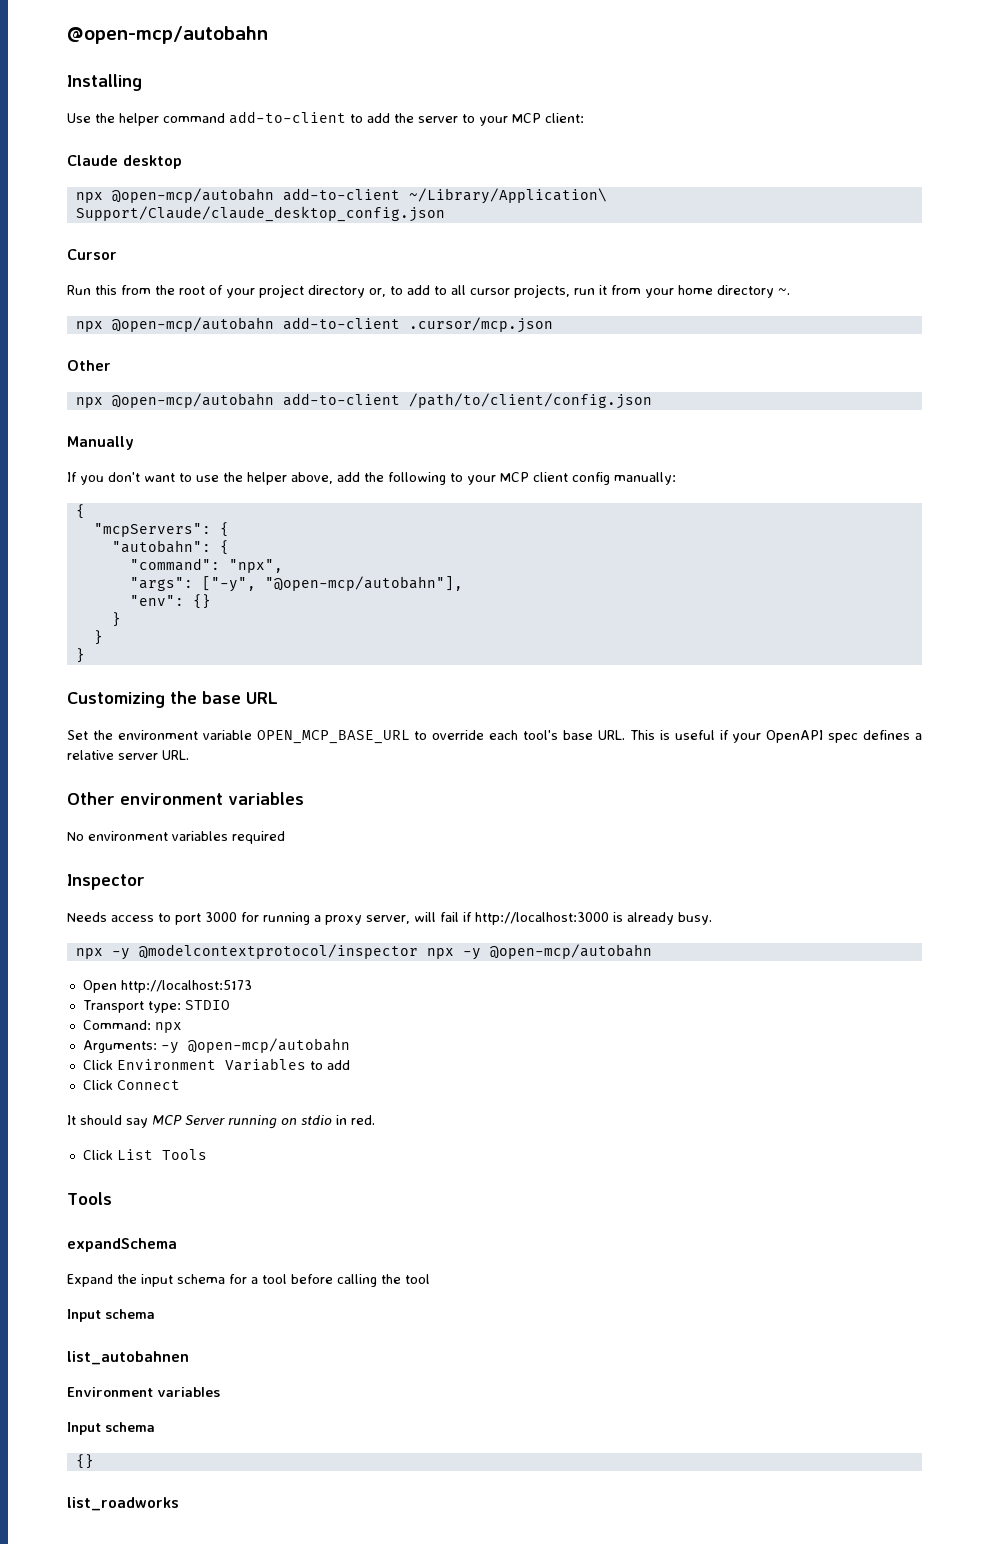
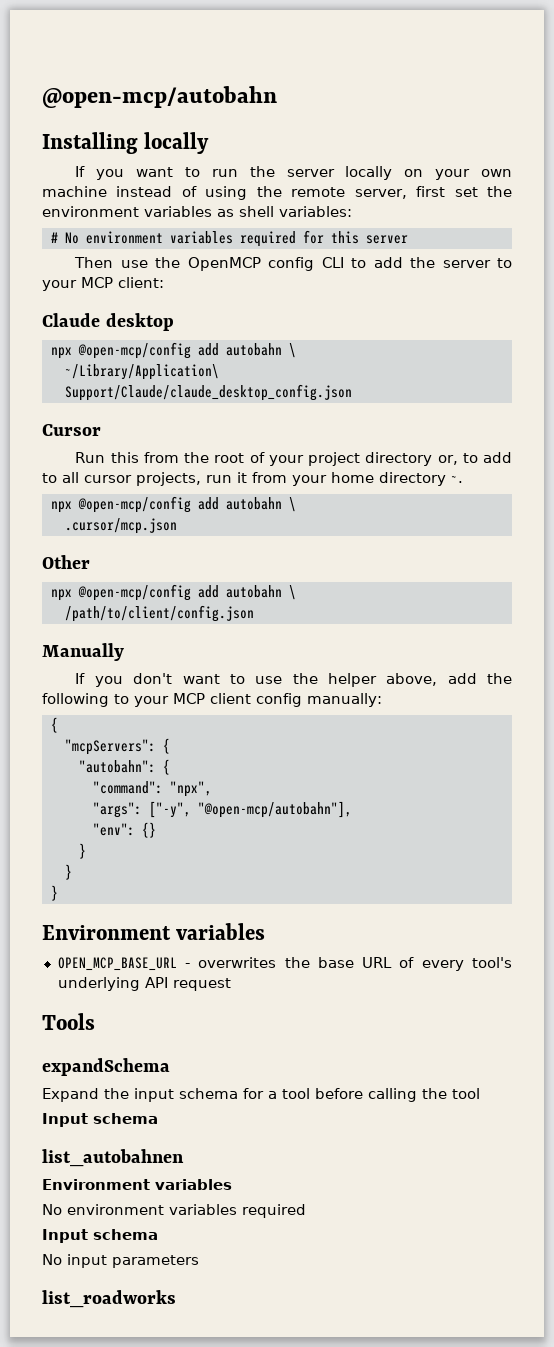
[67,111,346,126] // Use the helper command add-to-client -> [144,132,210,154] [75,166,512,180] [42,186,513,200] [42,206,352,217] [50,230,408,247] [74,257,344,271] locally // If you want to run the server locally on your own machine instead of using the remote server, first set the environment variables as shell variables: // # No environment variables required for this server // Then use the OpenMCP config CLI
[111,188,400,203] @open-mcp/autobahn add-to-client -> [77,342,296,359] @open-mcp/config add autobahn \ //
[111,317,400,332] @open-mcp/autobahn add-to-client -> [77,496,296,513] @open-mcp/config add autobahn \ //
[111,393,400,408] @open-mcp/autobahn add-to-client -> [77,584,296,601] @open-mcp/config add autobahn \ //
[67,691,278,708] [67,730,923,744] [67,750,189,760] [67,792,304,805] [67,831,285,844] [67,874,145,890] [67,912,712,925] [75,944,652,960] [82,980,252,993] [82,1000,230,1013] [82,1020,182,1033] [82,1038,350,1054] [82,1058,350,1071] [82,1080,180,1090] [67,1115,375,1129] [82,1149,207,1160] Customizing the base URL // Set the environment variable OPEN_MCP_BASE_URL to override each tool's base URL. This is useful if your OpenAPI spec defines a relative server URL. // Other environment variables // No environment variables required // Inspector // Needs access to port 3000 for running a proxy server, will fail if http://localhost:3000 is already busy. // npx -y @modelcontextprotocol/inspector npx -y @open-mcp/autobahn // Open http://localhost:5173 // Transport type: STDIO // Command: npx // Arguments: -y @open-mcp/autobahn // Click Environment Variables to add // Click Connect // It should say MCP Server running on stdio in red. // Click List Tools -> [42,923,266,940] [57,957,513,971] [57,977,231,991] Environment variables // OPEN_MCP_BASE_URL - overwrites the base URL of every tool's underlying API request
[67,1422,155,1435] [75,1454,94,1469] // Input schema // {} -> [42,1204,306,1218] [42,1229,158,1243] [42,1254,199,1268] // No environment variables required // Input schema // No input parameters

